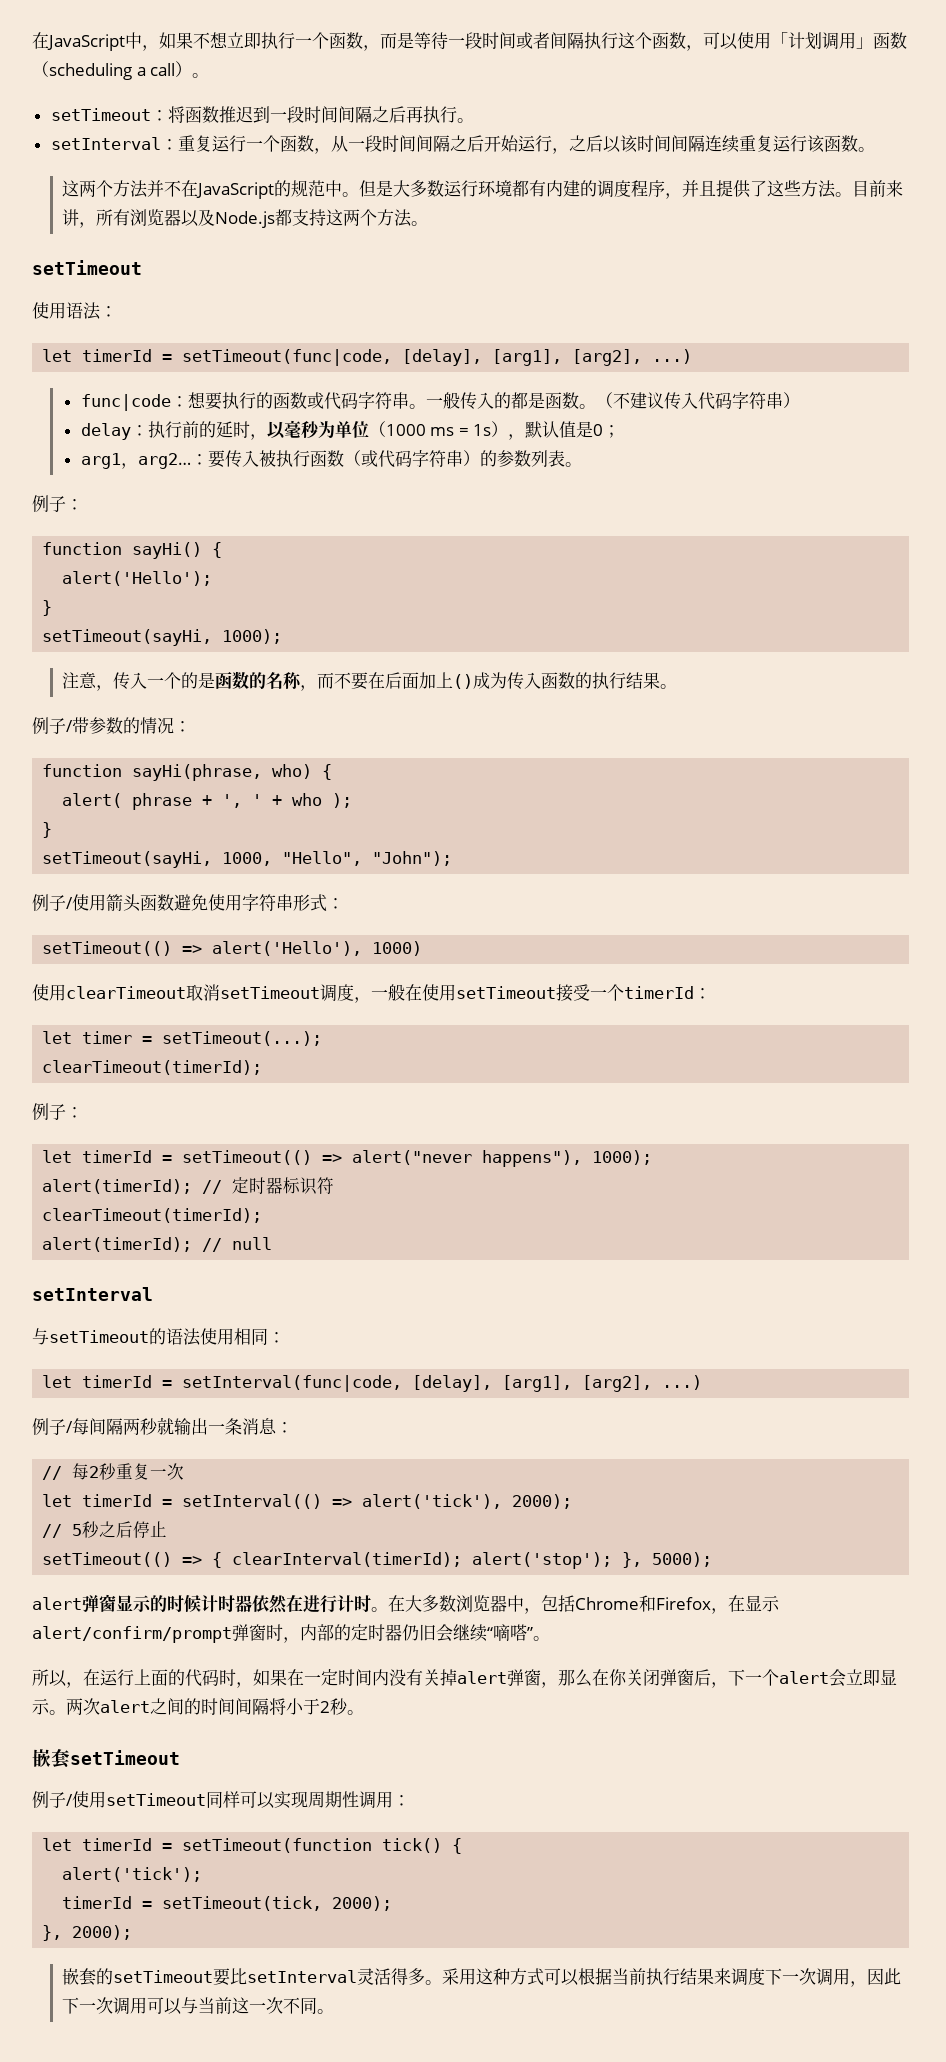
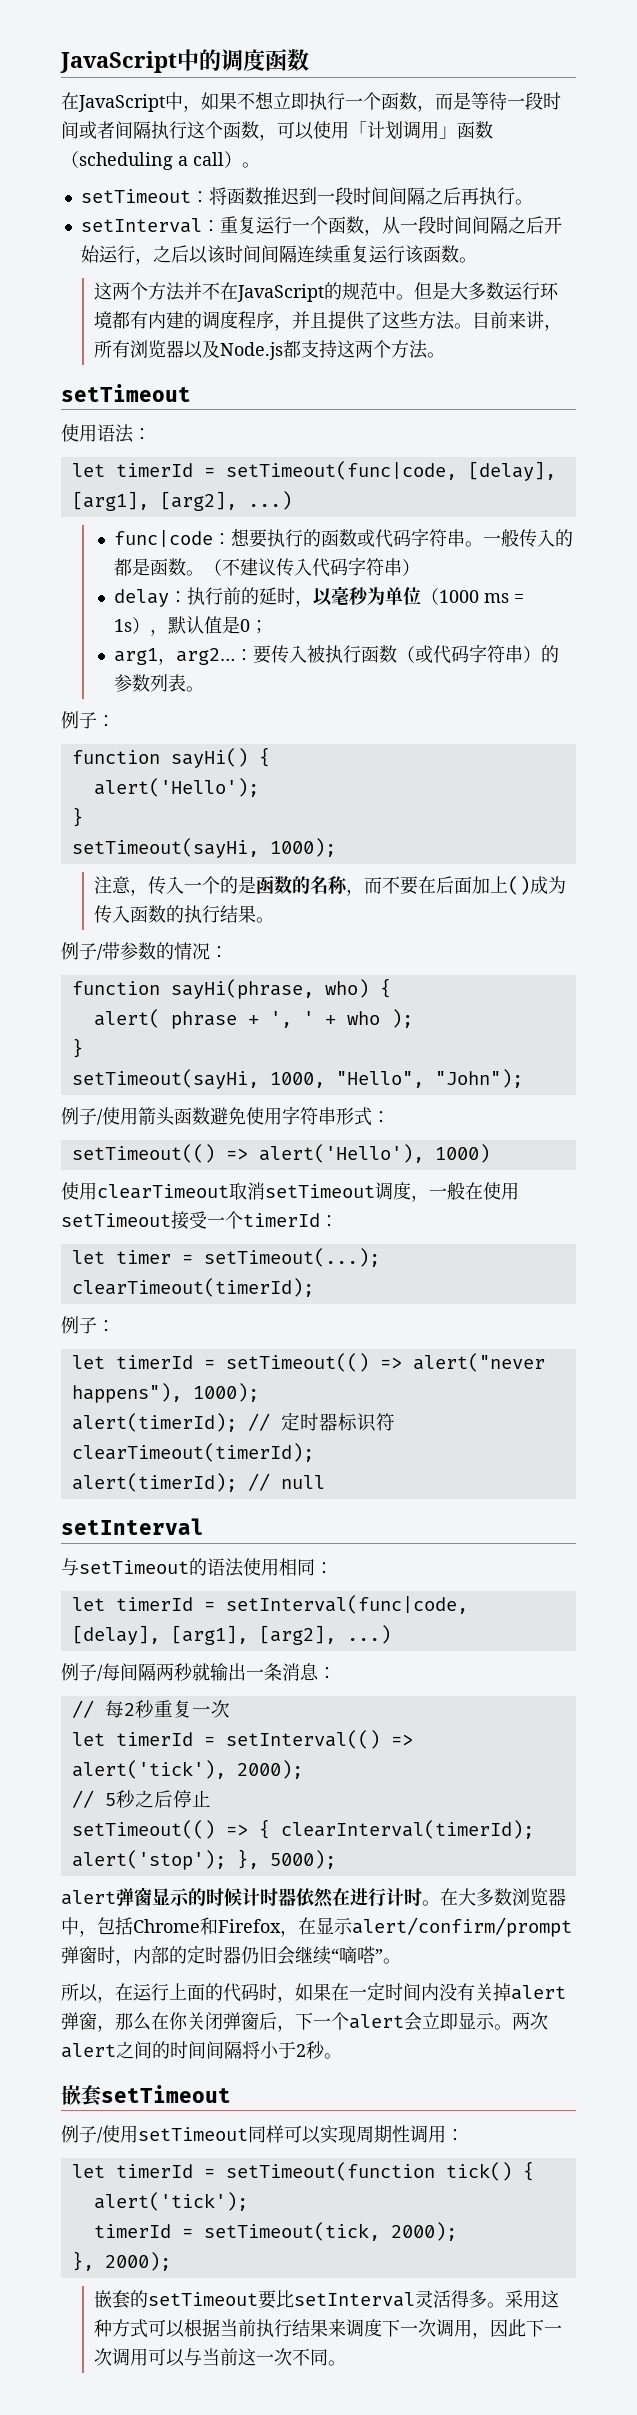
(32, 40) none -> [60,49,309,73] JavaScript中的调度函数 //

